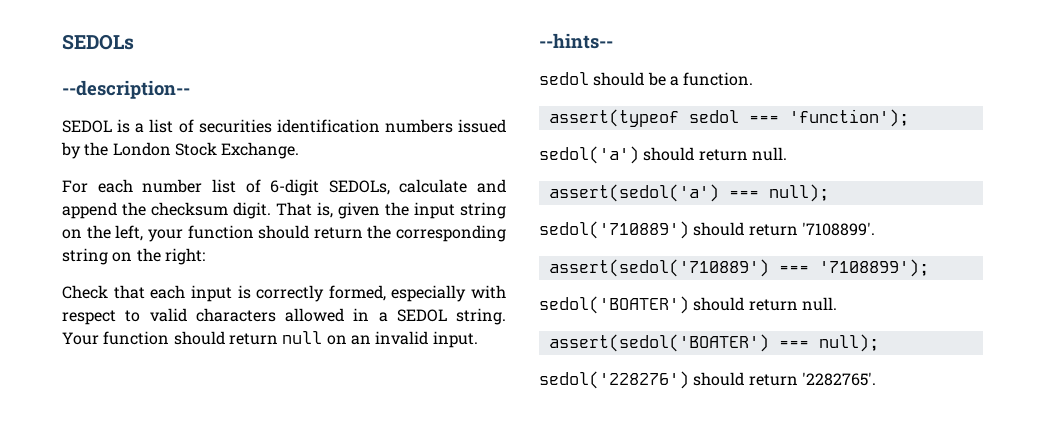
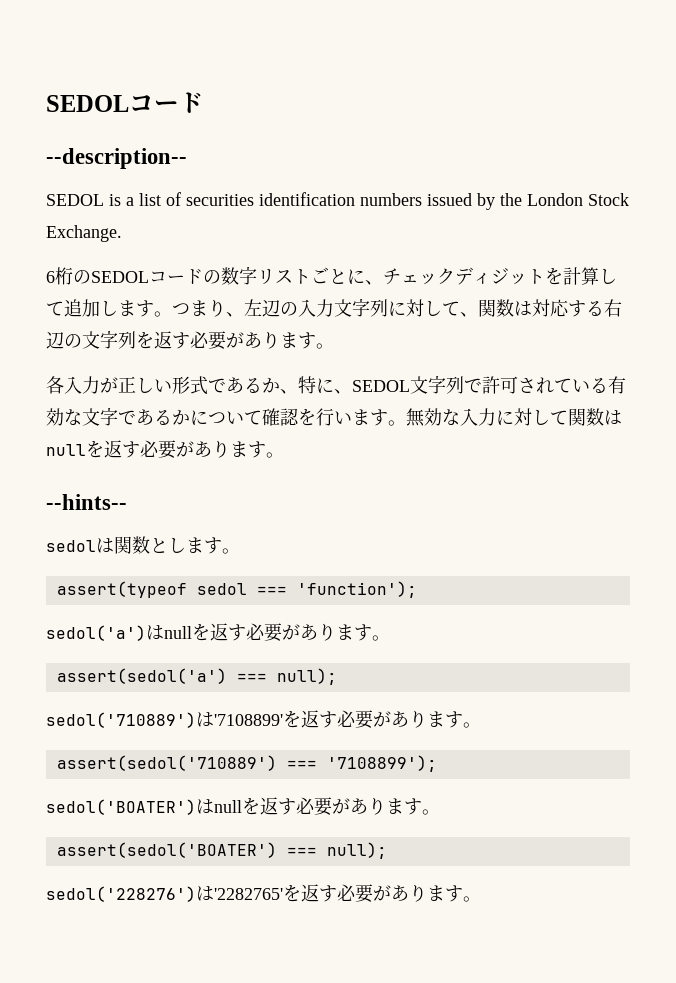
[62,34,134,50] SEDOLs -> [46,92,204,113] SEDOLコード
[62,179,506,196] [62,202,506,219] [62,225,506,242] [62,248,205,265] [62,285,506,302] [62,308,506,325] [62,331,478,348] [539,33,613,49] [539,72,754,86] For each number list of 6-digit SEDOLs, calculate and append the checksum digit. That is, given the input string on the left, your function should return the corresponding string on the right: // Check that each input is correctly formed, especially with respect to valid characters allowed in a SEDOL string. Your function should return null on an invalid input. // --hints-- // sedol should be a function. -> [46,266,617,285] [46,298,622,317] [46,330,334,350] [46,375,626,395] [46,407,622,427] [46,440,284,459] [46,494,127,510] [46,536,240,554] 6桁のSEDOLコードの数字リストごとに、チェックディジットを計算して追加します。つまり、左辺の入力文字列に対して、関数は対応する右辺の文字列を返す必要があります。 // 各入力が正しい形式であるか、特に、SEDOL文字列で許可されている有効な文字であるかについて確認を行います。無効な入力に対して関数はnullを返す必要があります。 // --hints-- // sedolは関数とします。
[643,147,787,161] [548,184,829,202] [539,221,875,239] [548,259,929,277] [539,296,837,314] [548,334,879,352] [539,371,876,389] should return null. // assert(sedol('a') === null); // sedol('710889') should return '7108899'. // assert(sedol('710889') === '7108899'); // sedol('BOATER') should return null. // assert(sedol('BOATER') === null); // sedol('228276') should return '2282765'. -> [146,623,390,642] [56,668,337,685] [46,710,481,729] [56,755,437,772] [46,797,440,816] [56,842,387,859] [46,884,481,903] はnullを返す必要があります。 // assert(sedol('a') === null); // sedol('710889')は'7108899'を返す必要があります。 // assert(sedol('710889') === '7108899'); // sedol('BOATER')はnullを返す必要があります。 // assert(sedol('BOATER') === null); // sedol('228276')は'2282765'を返す必要があります。

